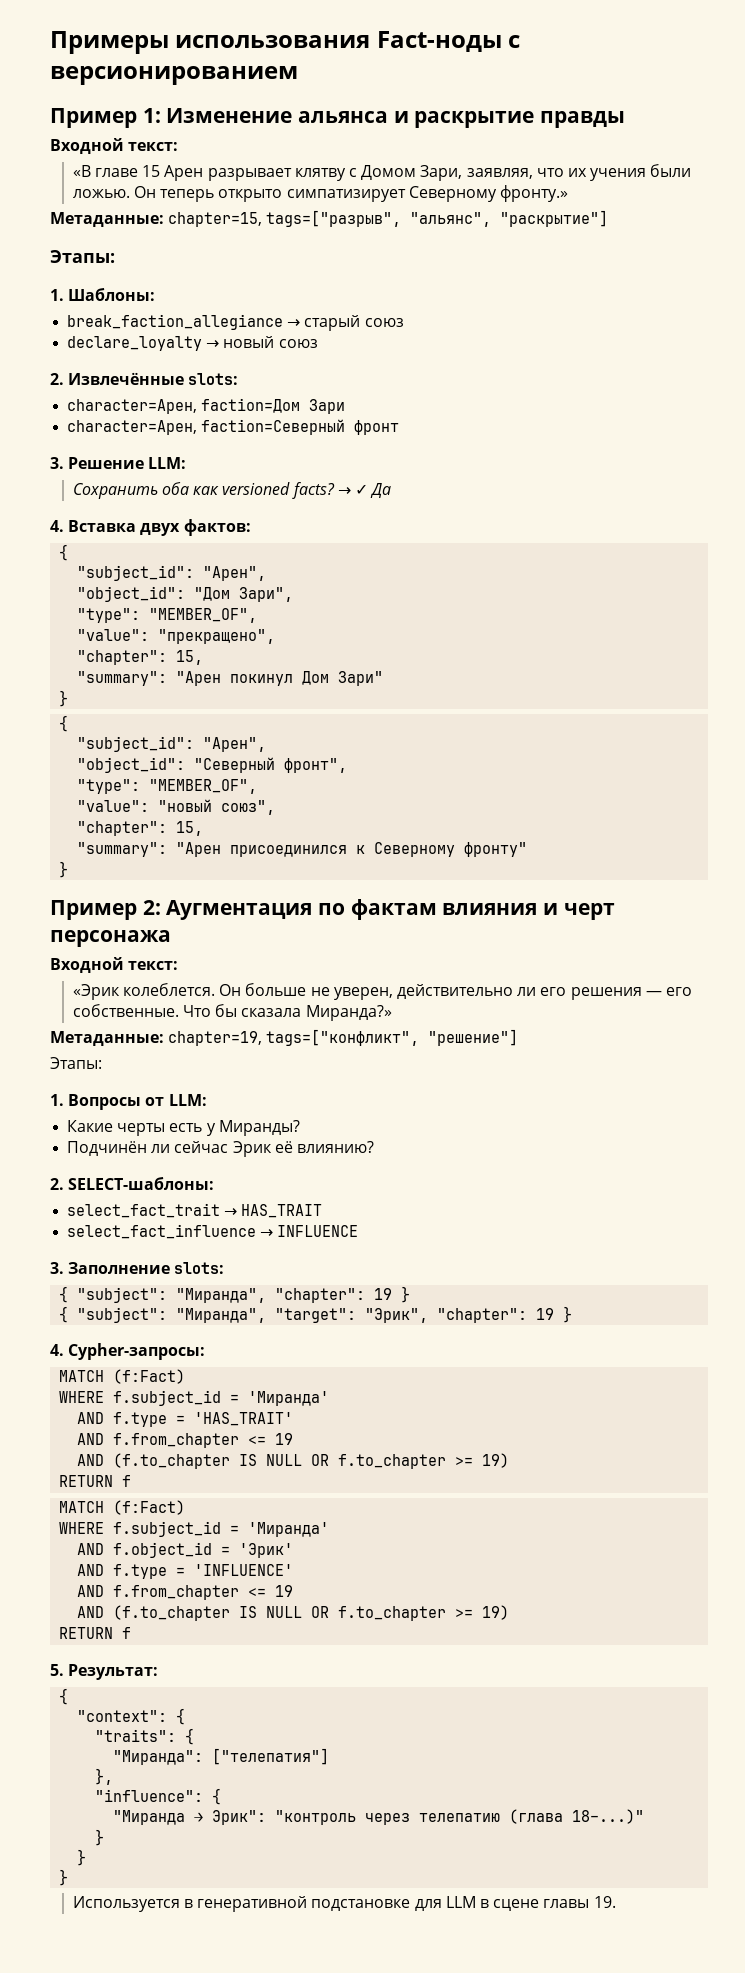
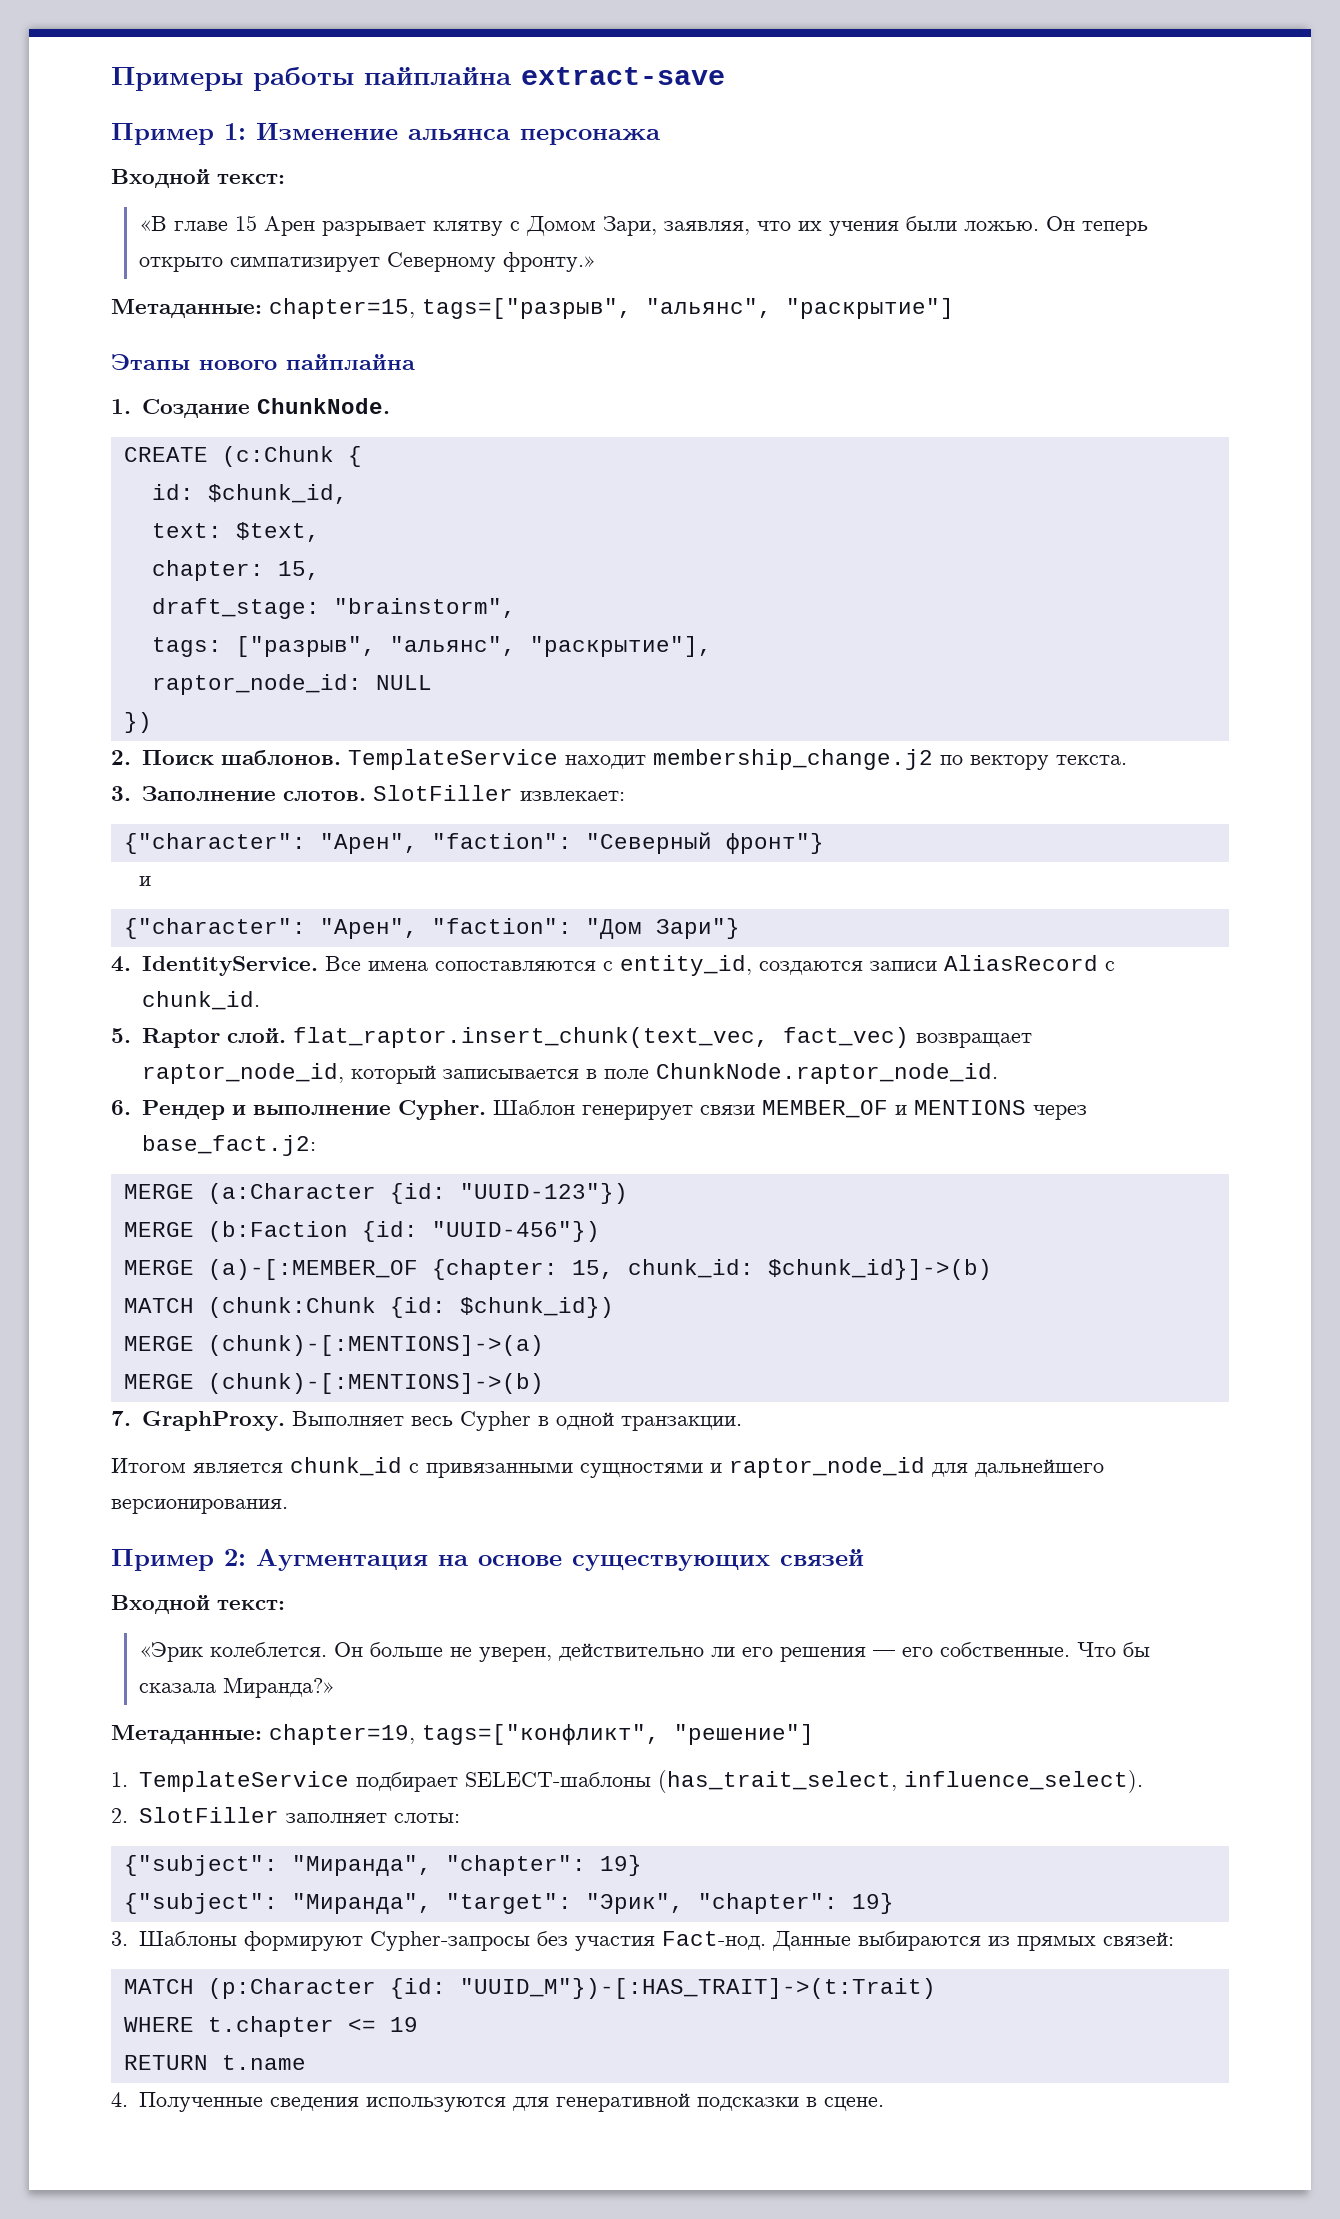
[175,31,521,52] [50,66,298,85] использования Fact-ноды с версионированием -> [253,67,725,91] работы пайплайна extract-save
[393,111,626,128] и раскрытие правды -> [520,129,660,145] персонажа
[50,250,115,263] [50,288,156,301] [67,314,404,331] [67,336,318,351] [50,372,239,385] [67,398,346,414] [67,419,400,435] [50,457,187,469] [72,482,392,499] [50,519,251,536] [59,544,69,561] [77,565,267,581] [77,586,294,602] [77,608,258,623] [77,629,276,644] [77,650,204,665] [77,671,384,686] [59,690,69,707] [59,715,69,732] [77,736,267,752] [77,757,348,773] [77,779,258,794] [77,799,276,815] [77,821,204,836] [77,842,528,857] [59,861,69,878] [50,899,615,920] [50,930,171,947] Этапы: // 1. Шаблоны: // break_faction_allegiance → старый союз // declare_loyalty → новый союз // 2. Извлечённые slots: // character=Арен, faction=Дом Зари // character=Арен, faction=Северный фронт // 3. Решение LLM: // Сохранить оба как versioned facts? → ✓ Да // 4. Вставка двух фактов: // { // "subject_id": "Арен", // "object_id": "Дом Зари", // "type": "MEMBER_OF", // "value": "прекращено", // "chapter": 15, // "summary": "Арен покинул Дом Зари" // } // { // "subject_id": "Арен", // "object_id": "Северный фронт", // "type": "MEMBER_OF", // "value": "новый союз", // "chapter": 15, // "summary": "Арен присоединился к Северному фронту" // } // Пример 2: Аугментация по фактам влияния и черт персонажа -> [111,354,415,370] [111,398,390,418] [123,446,362,467] [151,484,348,504] [151,522,320,542] [151,560,320,581] [151,598,516,619] [151,636,712,657] [151,674,432,695] [123,712,152,733] [111,749,1127,770] [111,785,625,801] [123,832,824,854] [138,876,151,886] [123,918,740,939] [111,955,1115,976] [141,991,260,1010] [111,1027,1032,1048] [141,1063,998,1084] [111,1100,1087,1120] [141,1135,316,1156] [123,1183,628,1204] [123,1221,600,1242] [123,1259,992,1280] [123,1297,614,1318] [123,1335,544,1356] [123,1373,544,1394] [111,1411,742,1431] [111,1457,1104,1478] [111,1499,288,1514] [111,1549,864,1571] Этапы нового пайплайна // 1. Создание ChunkNode. // CREATE (c:Chunk { // id: $chunk_id, // text: $text, // chapter: 15, // draft_stage: "brainstorm", // tags: ["разрыв", "альянс", "раскрытие"], // raptor_node_id: NULL // }) // 2. Поиск шаблонов. TemplateService находит membership_change.j2 по вектору текста. // 3. Заполнение слотов. SlotFiller извлекает: // {"character": "Арен", "faction": "Северный фронт"} // и // {"character": "Арен", "faction": "Дом Зари"} // 4. IdentityService. Все имена сопоставляются с entity_id, создаются записи AliasRecord с chunk_id. // 5. Raptor слой. flat_raptor.insert_chunk(text_vec, fact_vec) возвращает raptor_node_id, который записывается в поле ChunkNode.raptor_node_id. // 6. Рендер и выполнение Cypher. Шаблон генерирует связи MEMBER_OF и MENTIONS через base_fact.j2: // MERGE (a:Character {id: "UUID-123"}) // MERGE (b:Faction {id: "UUID-456"}) // MERGE (a)-[:MEMBER_OF {chapter: 15, chunk_id: $chunk_id}]->(b) // MATCH (chunk:Chunk {id: $chunk_id}) // MERGE (chunk)-[:MENTIONS]->(a) // MERGE (chunk)-[:MENTIONS]->(b) // 7. GraphProxy. Выполняет весь Cypher в одной транзакции. // Итогом является chunk_id с привязанными сущностями и raptor_node_id для дальнейшего версионирования. // Пример 2: Аугментация на основе существующих связей
[50,1057,102,1069] [50,1094,207,1110] [67,1120,300,1136] [67,1141,374,1157] [50,1177,215,1190] [67,1203,323,1218] [67,1224,359,1239] [50,1262,225,1274] [59,1286,411,1303] [59,1306,573,1323] [50,1343,206,1360] [59,1369,186,1384] [59,1390,330,1406] [77,1412,294,1427] [77,1433,294,1448] [77,1453,510,1469] [59,1475,132,1487] [59,1500,186,1515] [59,1521,330,1537] [77,1542,294,1558] [77,1564,294,1579] [77,1585,294,1600] [77,1605,510,1621] [59,1627,132,1639] [50,1664,159,1680] [59,1688,69,1705] [77,1708,186,1725] [95,1728,195,1745] [113,1748,330,1765] [95,1768,114,1785] [95,1788,222,1805] [113,1809,645,1825] [95,1829,105,1846] [77,1849,87,1866] [59,1869,69,1886] [72,1896,616,1912] Этапы: // 1. Вопросы от LLM: // Какие черты есть у Миранды? // Подчинён ли сейчас Эрик её влиянию? // 2. SELECT-шаблоны: // select_fact_trait → HAS_TRAIT // select_fact_influence → INFLUENCE // 3. Заполнение slots: // { "subject": "Миранда", "chapter": 19 } // { "subject": "Миранда", "target": "Эрик", "chapter": 19 } // 4. Cypher-запросы: // MATCH (f:Fact) // WHERE f.subject_id = 'Миранда' // AND f.type = 'HAS_TRAIT' // AND f.from_chapter <= 19 // AND (f.to_chapter IS NULL OR f.to_chapter >= 19) // RETURN f // MATCH (f:Fact) // WHERE f.subject_id = 'Миранда' // AND f.object_id = 'Эрик' // AND f.type = 'INFLUENCE' // AND f.from_chapter <= 19 // AND (f.to_chapter IS NULL OR f.to_chapter >= 19) // RETURN f // 5. Результат: // { // "context": { // "traits": { // "Миранда": ["телепатия"] // }, // "influence": { // "Миранда → Эрик": "контроль через телепатию (глава 18–...)" // } // } // } // Используется в генеративной подстановке для LLM в сцене главы 19. -> [111,1770,1143,1793] [111,1807,460,1823] [123,1855,642,1876] [123,1893,894,1914] [111,1931,1174,1951] [123,1978,936,1999] [123,2016,418,2037] [123,2055,306,2070] [111,2092,884,2112] 1. TemplateService подбирает SELECT-шаблоны (has_trait_select, influence_select). // 2. SlotFiller заполняет слоты: // {"subject": "Миранда", "chapter": 19} // {"subject": "Миранда", "target": "Эрик", "chapter": 19} // 3. Шаблоны формируют Cypher-запросы без участия Fact-нод. Данные выбираются из прямых связей: // MATCH (p:Character {id: "UUID_M"})-[:HAS_TRAIT]->(t:Trait) // WHERE t.chapter <= 19 // RETURN t.name // 4. Полученные сведения используются для генеративной подсказки в сцене.

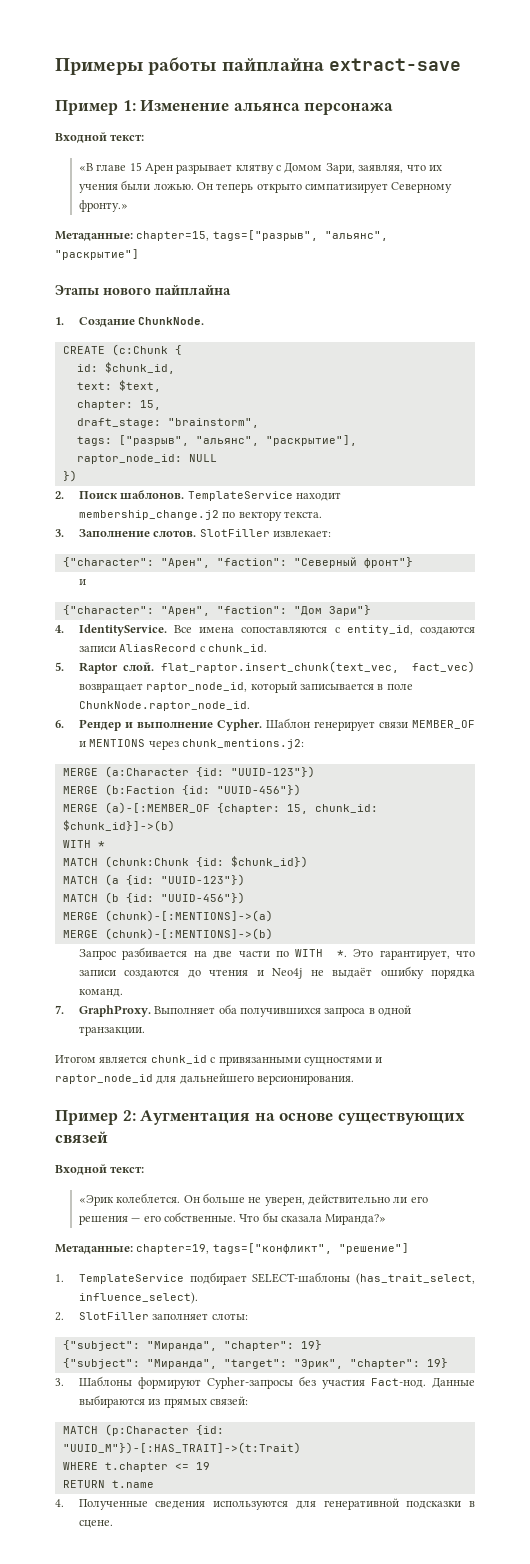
[141,1135,316,1156] base_fact.j2: -> [181,739,304,749] chunk_mentions.j2:
(992, 1269) none -> [62,840,105,848] // WITH *
[123,1335,544,1356] [123,1373,544,1394] MERGE (chunk)-[:MENTIONS]->(a) // MERGE (chunk)-[:MENTIONS]->(b) -> [62,874,245,886] [62,892,245,904] [62,910,273,922] [62,928,273,940] [78,947,475,960] [78,966,476,979] [78,989,123,997] MATCH (a {id: "UUID-123"}) // MATCH (b {id: "UUID-456"}) // MERGE (chunk)-[:MENTIONS]->(a) // MERGE (chunk)-[:MENTIONS]->(b) // Запрос разбивается на две части по WITH *. Это гарантирует, что записи создаются до чтения и Neo4j не выдаёт ошибку порядка команд.
[410,1411,531,1431] весь Cypher -> [218,1004,366,1017] оба получившихся запроса

